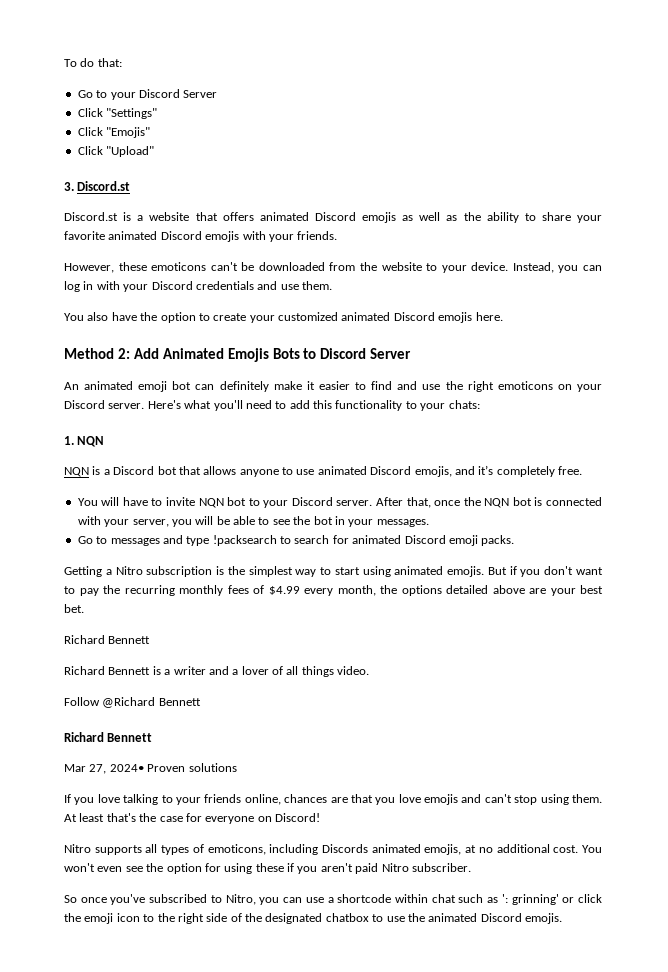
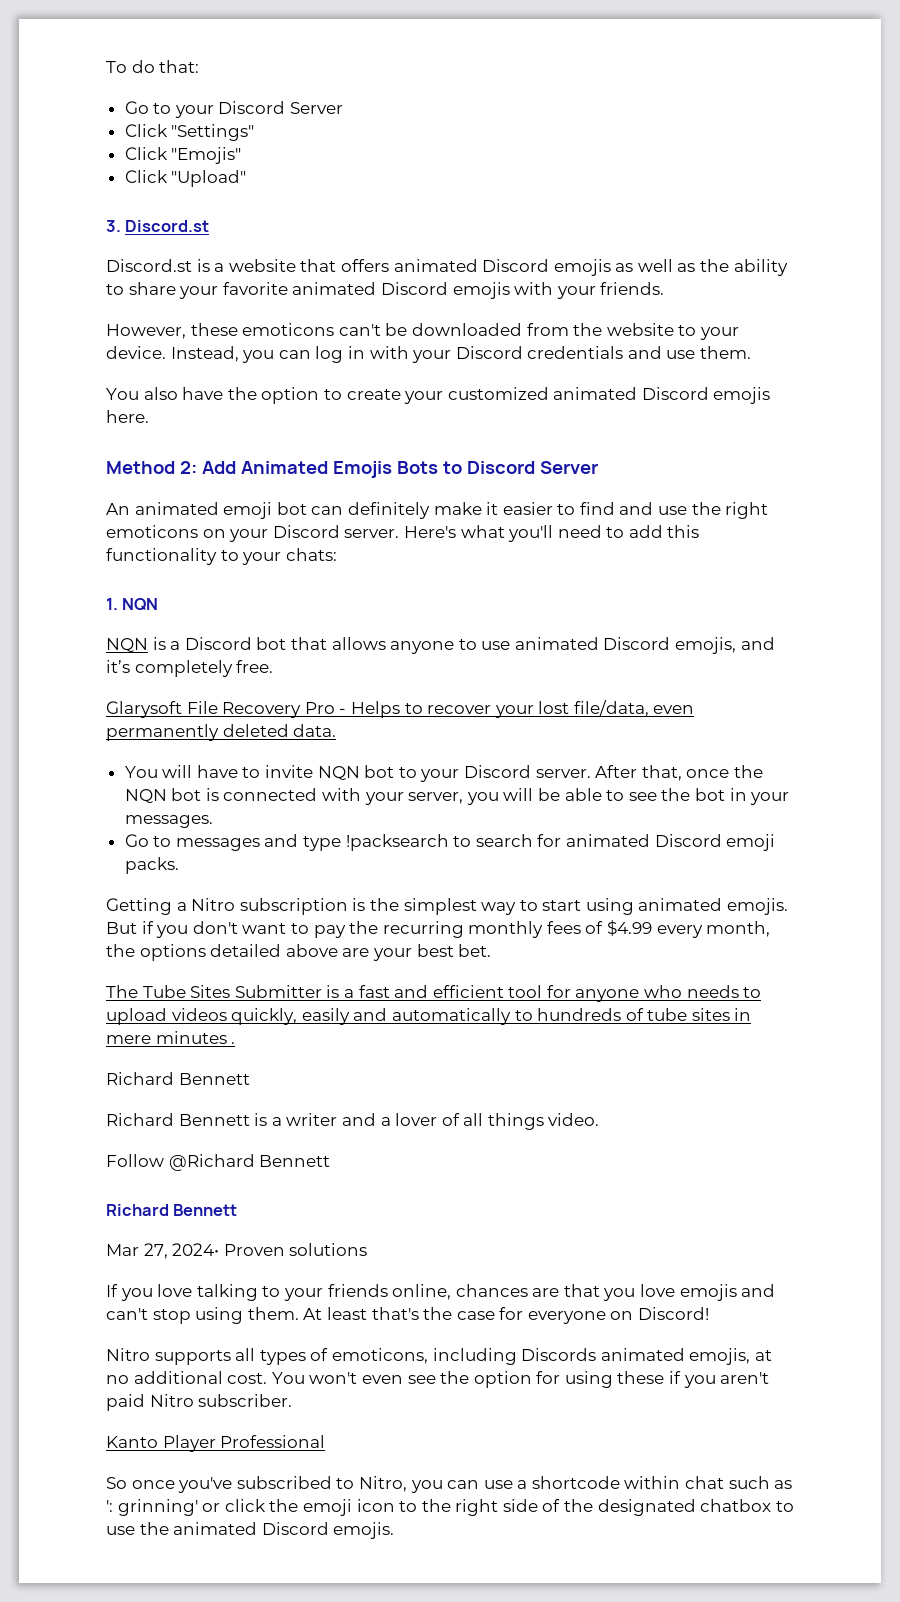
(582, 470) none -> [106,700,695,718] [106,724,337,741] // Glarysoft File Recovery Pro - Helps to recover your lost file/data, even permanently deleted data.
(84, 608) none -> [106,985,762,1002] [106,1008,752,1025] [106,1031,236,1044] // The Tube Sites Submitter is a fast and efficient tool for anyone who needs to upload videos quickly, easily and automatically to hundreds of tube sites in mere minutes .
(471, 867) none -> [106,1435,326,1452] // Kanto Player Professional

